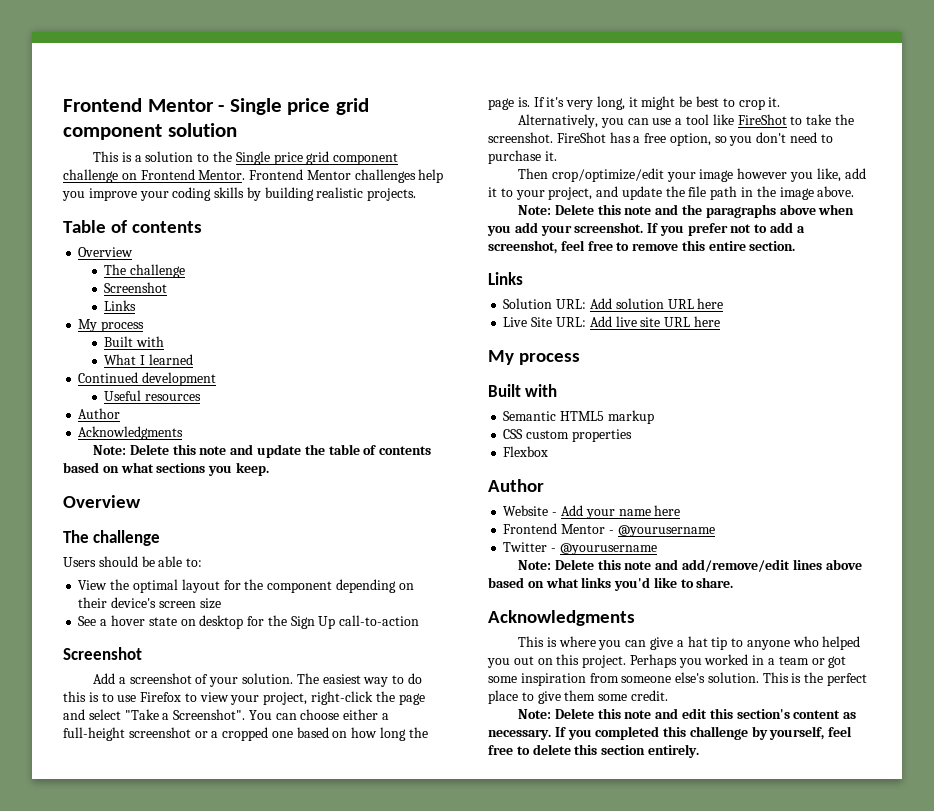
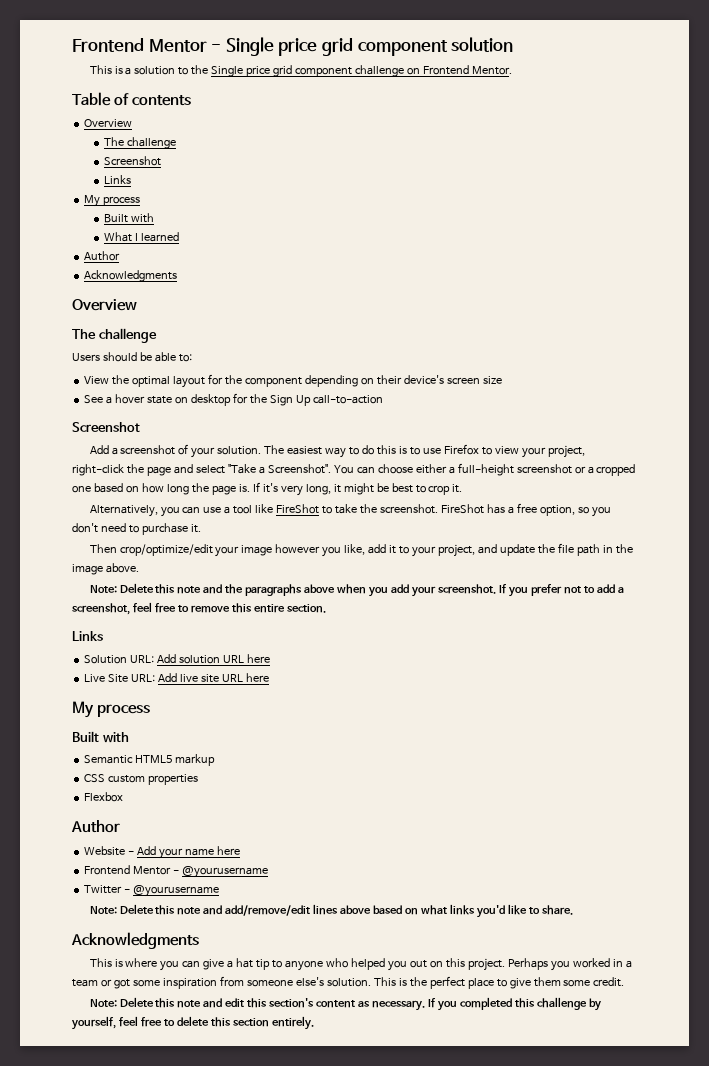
[249,169,444,183] [62,187,417,201] Frontend Mentor challenges help you improve your coding skills by building realistic projects. -> (513, 70) none
[78,372,217,386] [104,390,202,401] [78,408,121,419] [78,426,184,440] [93,444,432,458] [63,462,269,476] Continued development // Useful resources // Author // Acknowledgments // Note: Delete this note and update the table of contents based on what sections you keep. -> [84,251,121,261] [84,270,178,282] Author // Acknowledgments

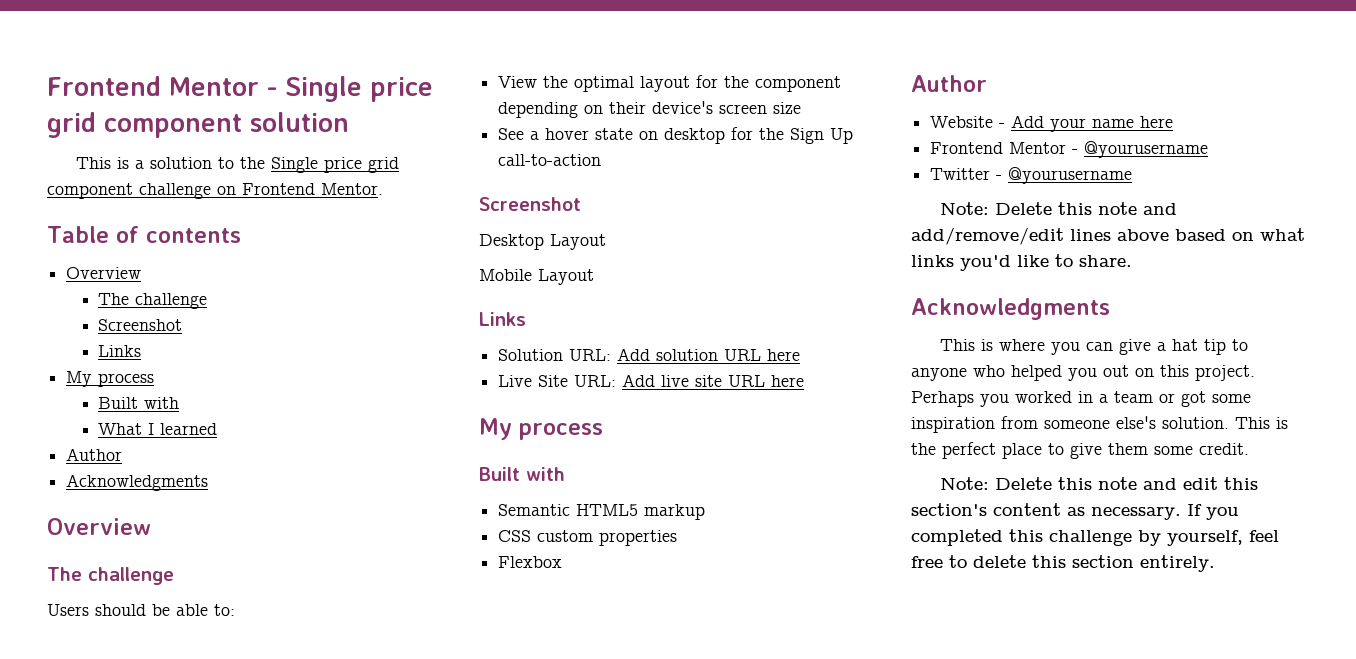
[89,444,585,458] [72,463,636,476] [72,482,463,496] [89,503,611,517] [72,523,201,535] [89,543,633,557] [72,563,139,575] [89,583,624,597] [72,602,326,615] Add a screenshot of your solution. The easiest way to do this is to use Firefox to view your project, right-click the page and select "Take a Screenshot". You can choose either a full-height screenshot or a cropped one based on how long the page is. If it's very long, it might be best to crop it. // Alternatively, you can use a tool like FireShot to take the screenshot. FireShot has a free option, so you don't need to purchase it. // Then crop/optimize/edit your image however you like, add it to your project, and update the file path in the image above. // Note: Delete this note and the paragraphs above when you add your screenshot. If you prefer not to add a screenshot, feel free to remove this entire section. -> [479,234,606,250] [479,269,594,285] Desktop Layout // Mobile Layout

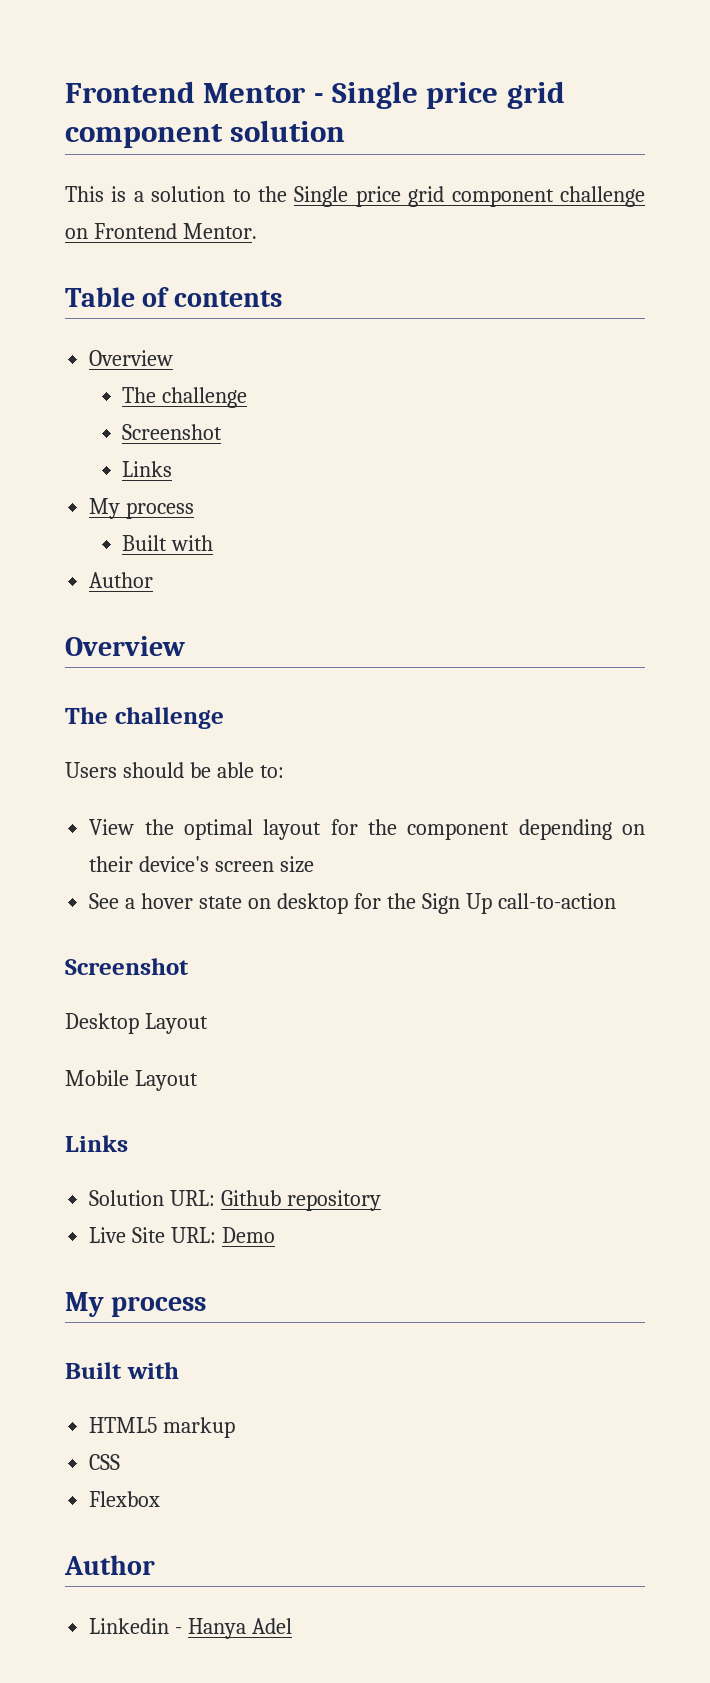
[98,423,218,435] [66,448,123,461] [66,474,209,491] // What I learned // Author // Acknowledgments -> [89,572,154,588] // Author
[617,348,801,361] Add solution URL here -> [221,1190,382,1211] Github repository
[622,374,805,387] [479,418,603,440] [479,467,565,481] [498,504,571,516] Add live site URL here // My process // Built with // Semantic -> [222,1227,276,1243] [65,1292,207,1317] [65,1362,179,1379] Demo // My process // Built with //
[537,530,678,546] custom properties -> (121, 1462) none
[930,115,1174,132] [930,141,1209,158] [930,167,1133,184] [940,202,1178,215] [911,227,1305,245] [911,254,1132,271] [911,298,1110,320] [940,339,1249,355] [911,365,1255,381] [911,391,1251,407] [911,416,1288,433] [911,442,1249,459] [940,477,1259,490] [911,503,1239,520] [911,529,1279,546] [911,555,1215,572] Website - Add your name here // Frontend Mentor - @yourusername // Twitter - @yourusername // Note: Delete this note and add/remove/edit lines above based on what links you'd like to share. // Acknowledgments // This is where you can give a hat tip to anyone who helped you out on this project. Perhaps you worked in a team or got some inspiration from someone else's solution. This is the perfect place to give them some credit. // Note: Delete this note and edit this section's content as necessary. If you completed this challenge by yourself, feel free to delete this section entirely. -> [89,1618,293,1639] Linkedin - Hanya Adel

